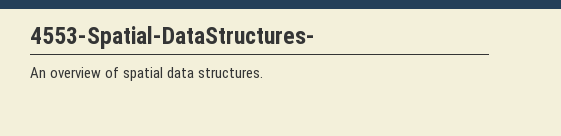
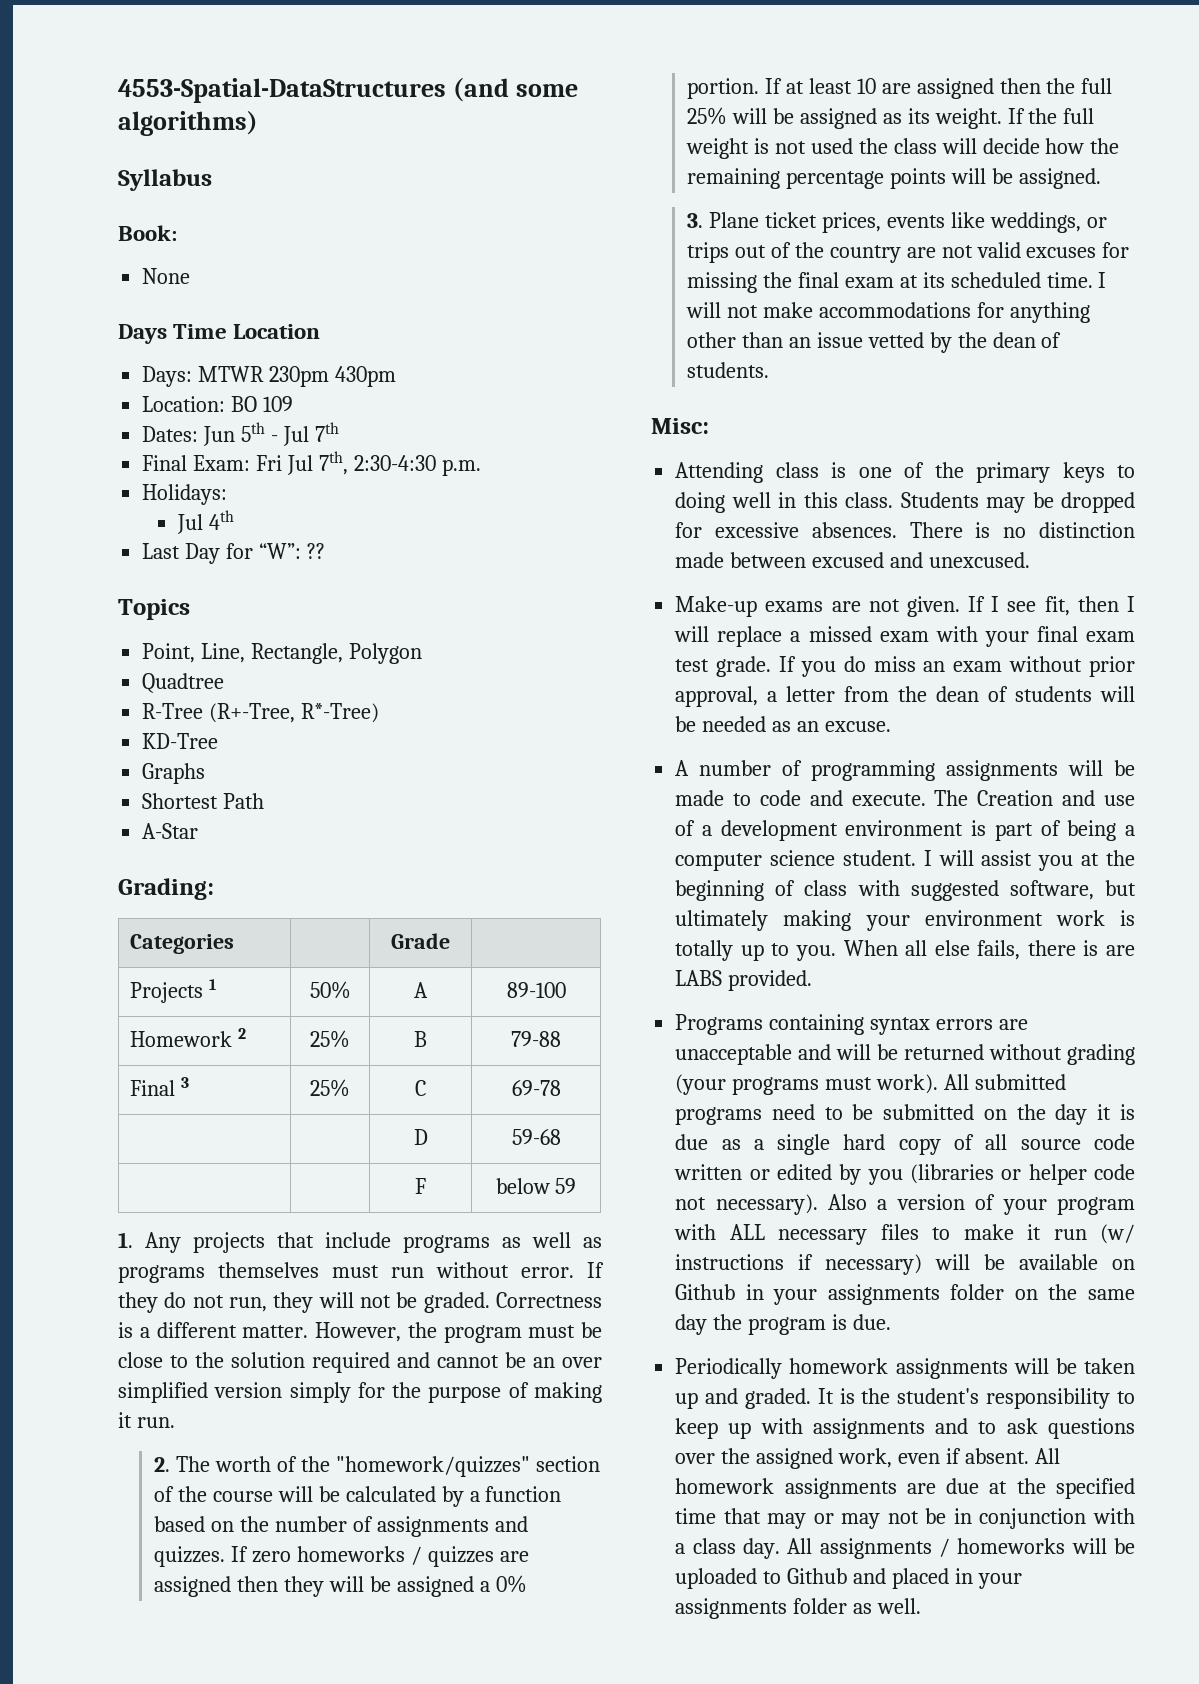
[30,26,315,49] [30,67,264,81] 4553-Spatial-DataStructures- // An overview of spatial data structures. -> [118,78,578,103] [118,111,258,136] [118,169,212,191] [118,225,177,241] [142,268,191,284] [118,324,321,344] [142,366,397,387] [142,396,294,412] [142,422,339,446] [142,451,481,476] [142,484,228,505] [177,510,235,534] [142,543,325,564] [118,599,190,620] [142,643,423,664] [142,673,225,693] [142,703,380,723] [142,733,219,749] [142,763,206,784] [142,793,265,809] [142,823,199,839] [118,878,214,900] [130,934,235,954] [391,933,450,949] [130,979,217,1003] [309,981,351,999] [414,982,428,998] [506,982,566,998] [130,1028,247,1047] [310,1030,350,1048] [414,1031,427,1047] [511,1031,561,1047] [130,1077,190,1096] [310,1079,350,1097] [415,1080,426,1096] [511,1080,561,1096] [413,1129,428,1145] [511,1129,561,1145] [415,1178,426,1194] [495,1178,577,1194] [118,1232,602,1253] [118,1262,604,1283] [118,1292,602,1313] [118,1322,602,1343] [118,1352,602,1373] [118,1382,602,1403] [118,1412,175,1428] [153,1456,600,1477] [153,1486,562,1507] [153,1516,528,1537] [153,1546,529,1567] [153,1575,527,1597] [686,78,1113,99] [686,107,1095,129] [685,138,1120,159] [686,168,1101,189] [686,212,1107,233] [686,242,1130,263] [686,272,1107,293] [685,302,1090,323] [686,332,1062,353] [686,362,769,378] [651,418,709,434] [675,462,1135,483] [675,492,1135,513] [675,522,1135,538] [675,552,1030,568] [675,596,1135,617] [674,626,1135,647] [675,656,1135,677] [675,686,1135,707] [675,716,891,732] [675,760,1135,781] [675,790,1135,806] [675,820,1135,841] [675,850,1135,871] [675,880,1136,901] [675,910,1135,931] [675,940,1135,961] [675,970,813,991] [675,1014,1028,1035] [675,1044,1135,1065] [675,1074,1066,1095] [675,1104,1136,1125] [675,1134,1135,1155] [674,1164,1135,1185] [675,1194,1135,1215] [674,1224,1135,1245] [675,1254,1135,1275] [675,1284,1135,1305] [675,1314,891,1335] [675,1358,1135,1379] [675,1388,1135,1409] [675,1418,1135,1439] [675,1448,1060,1469] [675,1478,1135,1499] [675,1508,1135,1529] [675,1538,1135,1559] [675,1568,1022,1589] [675,1598,922,1619] 4553-Spatial-DataStructures (and some algorithms) // Syllabus // Book: // None // Days Time Location // Days: MTWR 230pm 430pm // Location: BO 109 // Dates: Jun 5th - Jul 7th // Final Exam: Fri Jul 7th, 2:30-4:30 p.m. // Holidays: // Jul 4th // Last Day for “W”: ?? // Topics // Point, Line, Rectangle, Polygon // Quadtree // R-Tree (R+-Tree, R*-Tree) // KD-Tree // Graphs // Shortest Path // A-Star // Grading: // Categories | | Grade | // Projects 1 | 50% | A | 89-100 // Homework 2 | 25% | B | 79-88 // Final 3 | 25% | C | 69-78 // | | D | 59-68 // | | F | below 59 // 1. Any projects that include programs as well as programs themselves must run without error. If they do not run, they will not be graded. Correctness is a different matter. However, the program must be close to the solution required and cannot be an over simplified version simply for the purpose of making it run. // 2. The worth of the "homework/quizzes" section of the course will be calculated by a function based on the number of assignments and quizzes. If zero homeworks / quizzes are assigned then they will be assigned a 0% portion. If at least 10 are assigned then the full 25% will be assigned as its weight. If the full weight is not used the class will decide how the remaining percentage points will be assigned. // 3. Plane ticket prices, events like weddings, or trips out of the country are not valid excuses for missing the final exam at its scheduled time. I will not make accommodations for anything other than an issue vetted by the dean of students. // Misc: // Attending class is one of the primary keys to doing well in this class. Students may be dropped for excessive absences. There is no distinction made between excused and unexcused. // Make-up exams are not given. If I see fit, then I will replace a missed exam with your final exam test grade. If you do miss an exam without prior approval, a letter from the dean of students will be needed as an excuse. // A number of programming assignments will be made to code and execute. The Creation and use of a development environment is part of being a computer science student. I will assist you at the beginning of class with suggested software, but ultimately making your environment work is totally up to you. When all else fails, there is are LABS provided. // Programs containing syntax errors are unacceptable and will be returned without grading (your programs must work). All submitted programs need to be submitted on the day it is due as a single hard copy of all source code written or edited by you (libraries or helper code not necessary). Also a version of your program with ALL necessary files to make it run (w/ instructions if necessary) will be available on Github in your assignments folder on the same day the program is due. // Periodically homework assignments will be taken up and graded. It is the student's responsibility to keep up with assignments and to ask questions over the assigned work, even if absent. All homework assignments are due at the specified time that may or may not be in conjunction with a class day. All assignments / homeworks will be uploaded to Github and placed in your assignments folder as well.

